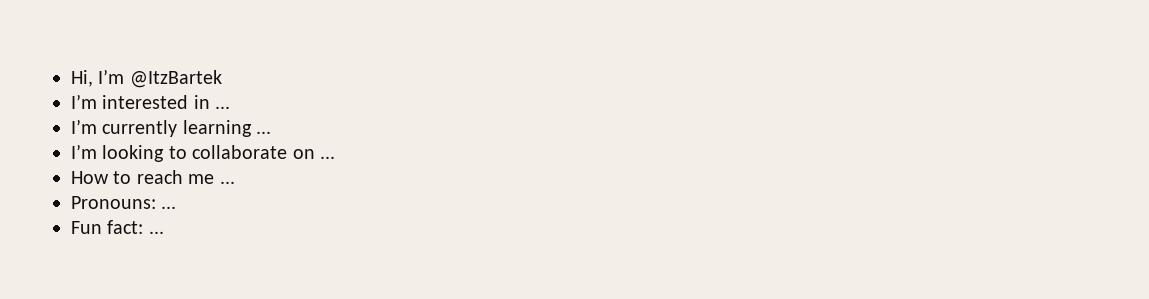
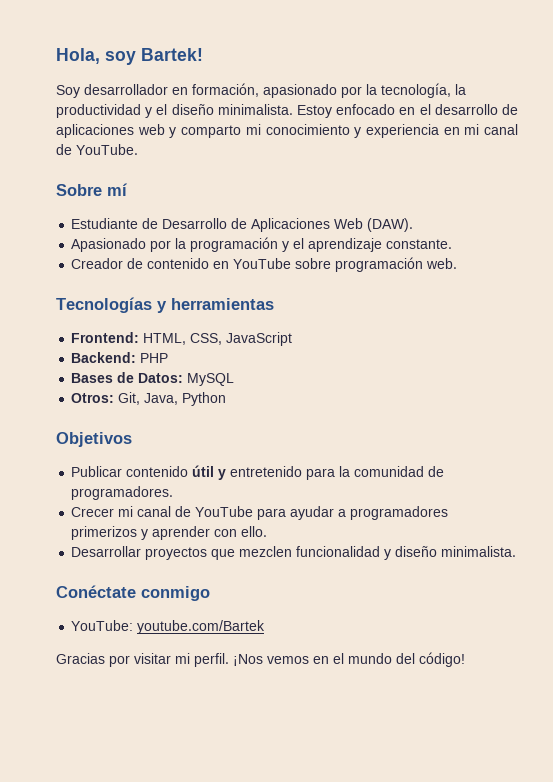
[71,69,222,88] [71,94,231,109] [71,119,272,137] [71,144,335,162] [71,170,235,184] [71,196,177,209] [71,220,164,234] Hi, I’m @ItzBartek // I’m interested in ... // I’m currently learning ... // I’m looking to collaborate on ... // How to reach me ... // Pronouns: ... // Fun fact: ... -> [56,48,203,65] [56,83,466,98] [56,104,518,118] [56,124,518,138] [56,144,138,155] [56,183,128,196] [71,218,414,232] [71,237,453,252] [71,257,458,272] [56,297,274,313] [71,332,293,346] [71,352,169,363] [71,372,235,386] [71,392,227,406] [56,432,132,447] [71,465,445,480] [71,486,174,500] [71,506,449,520] [71,526,268,540] [71,546,517,560] [56,585,210,601] [71,620,266,634] [56,652,465,667] Hola, soy Bartek! // Soy desarrollador en formación, apasionado por la tecnología, la productividad y el diseño minimalista. Estoy enfocado en el desarrollo de aplicaciones web y comparto mi conocimiento y experiencia en mi canal de YouTube. // Sobre mí // Estudiante de Desarrollo de Aplicaciones Web (DAW). // Apasionado por la programación y el aprendizaje constante. // Creador de contenido en YouTube sobre programación web. // Tecnologías y herramientas // Frontend: HTML, CSS, JavaScript // Backend: PHP // Bases de Datos: MySQL // Otros: Git, Java, Python // Objetivos // Publicar contenido útil y entretenido para la comunidad de programadores. // Crecer mi canal de YouTube para ayudar a programadores primerizos y aprender con ello. // Desarrollar proyectos que mezclen funcionalidad y diseño minimalista. // Conéctate conmigo // YouTube: youtube.com/Bartek // Gracias por visitar mi perfil. ¡Nos vemos en el mundo del código!

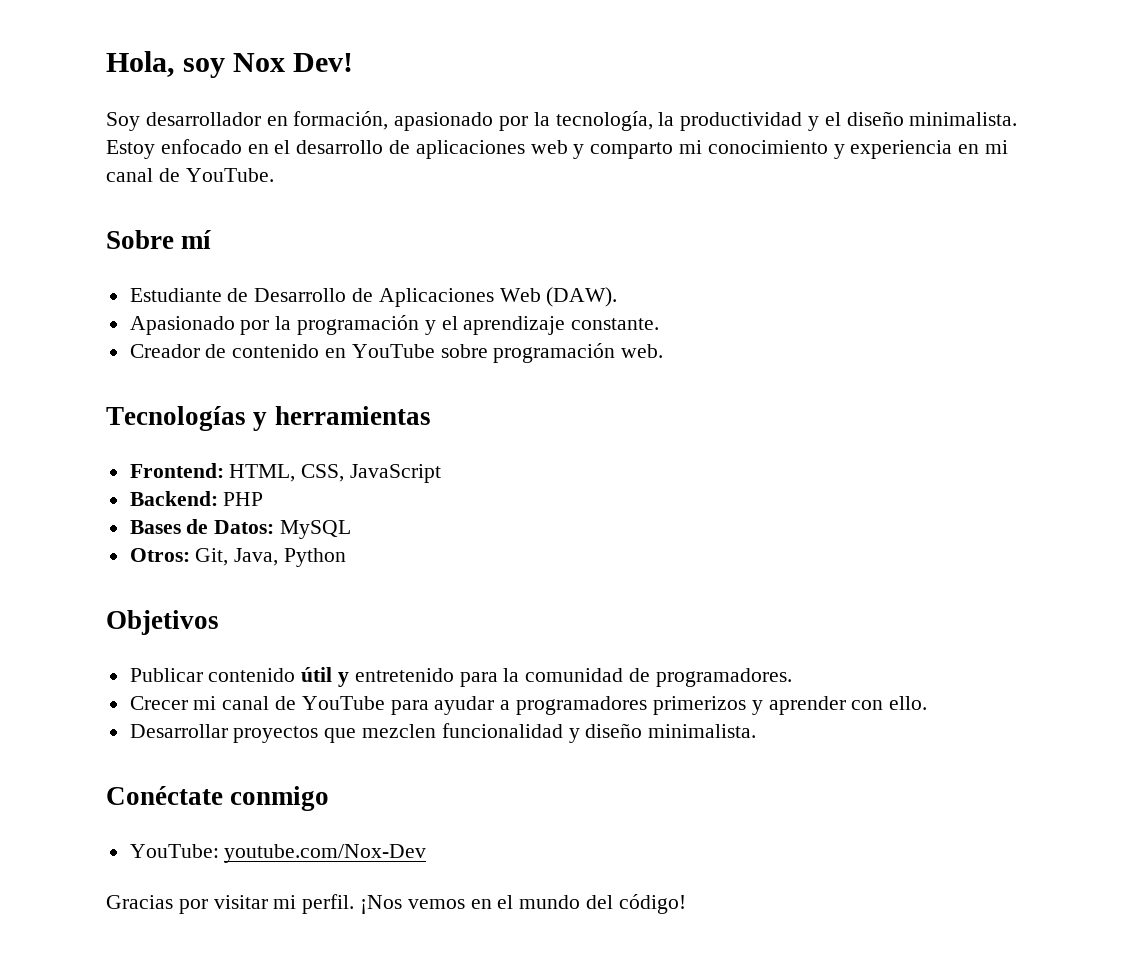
[141,48,203,61] Bartek! -> [233,53,354,72] Nox Dev!
[137,620,266,634] youtube.com/Bartek -> [224,844,427,863] youtube.com/Nox-Dev

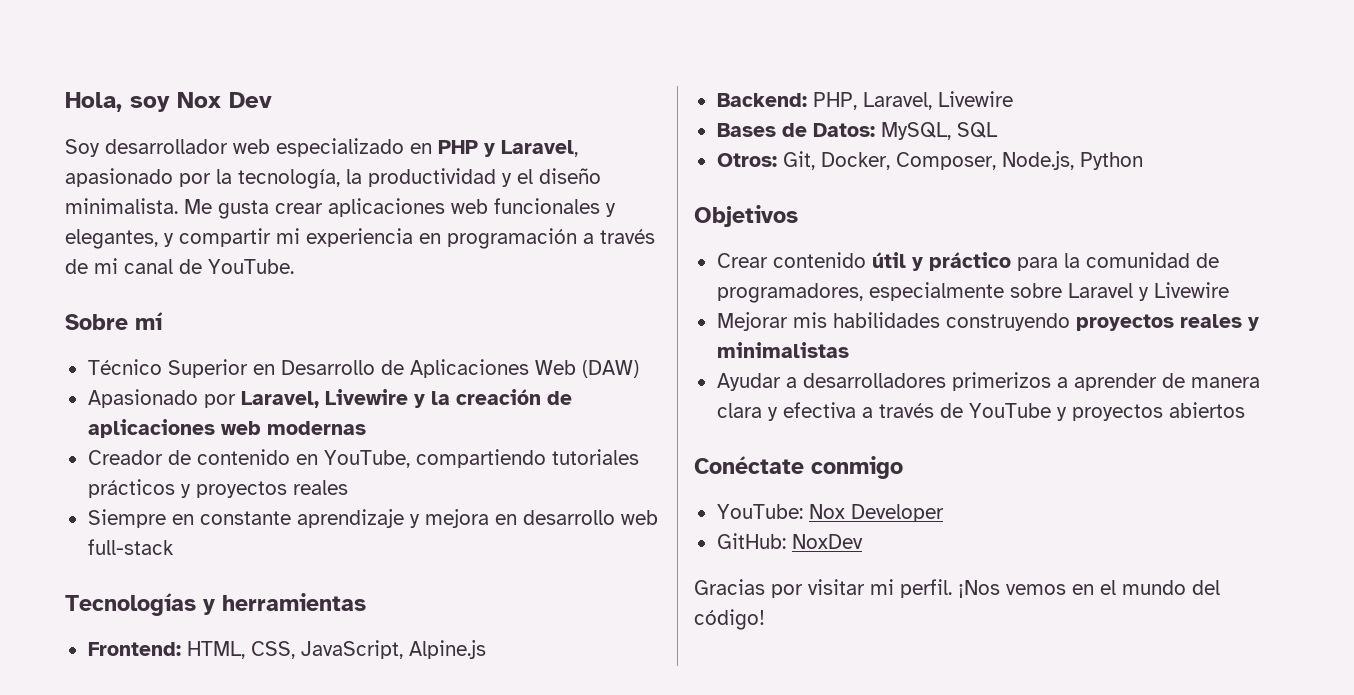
[293,53,354,72] Dev! -> [229,92,272,108] Dev
[266,111,389,130] en formación, -> [233,138,578,157] web especializado en PHP y Laravel,
[106,139,980,159] Estoy enfocado en el desarrollo de aplicaciones web y comparto mi conocimiento y experiencia en -> [184,198,616,219] [65,228,655,249] [65,259,88,274] Me gusta crear aplicaciones web funcionales y elegantes, y compartir mi experiencia en programación a través de
[129,288,249,302] Estudiante de -> [87,359,275,378] Técnico Superior en
[546,287,618,307] (DAW). -> [581,360,639,378] (DAW)
[275,315,660,335] [129,343,664,363] la programación y el aprendizaje constante. // Creador de contenido en YouTube sobre programación web. -> [240,389,572,408] [87,419,366,438] [87,449,639,468] [87,479,348,498] [87,509,658,528] [87,539,174,555] Laravel, Livewire y la creación de aplicaciones web modernas // Creador de contenido en YouTube, compartiendo tutoriales prácticos y proyectos reales // Siempre en constante aprendizaje y mejora en desarrollo web full-stack
[350,464,442,483] JavaScript -> [300,640,486,659] JavaScript, Alpine.js
[223,492,264,506] PHP -> [812,91,1013,110] PHP, Laravel, Livewire
[280,520,352,539] MySQL -> [880,122,998,140] MySQL, SQL
[234,548,279,566] Java, -> [820,151,1074,170] Docker, Composer, Node.js,
[129,668,203,682] Publicar -> [716,253,768,268] Crear
[354,668,454,682] entretenido -> [928,252,1011,271] práctico
[655,668,792,687] [129,696,928,715] [129,723,757,743] programadores. // Crecer mi canal de YouTube para ayudar a programadores primerizos y aprender con ello. // Desarrollar proyectos que mezclen funcionalidad y diseño minimalista. -> [716,282,1229,303] [716,312,1259,331] [716,342,849,358] [716,372,1260,391] [716,402,1245,421] programadores, especialmente sobre Laravel y Livewire // Mejorar mis habilidades construyendo proyectos reales y minimalistas // Ayudar a desarrolladores primerizos a aprender de manera clara y efectiva a través de YouTube y proyectos abiertos
[224,844,427,863] youtube.com/Nox-Dev -> [808,504,944,522] [716,533,863,549] Nox Developer // GitHub: NoxDev

